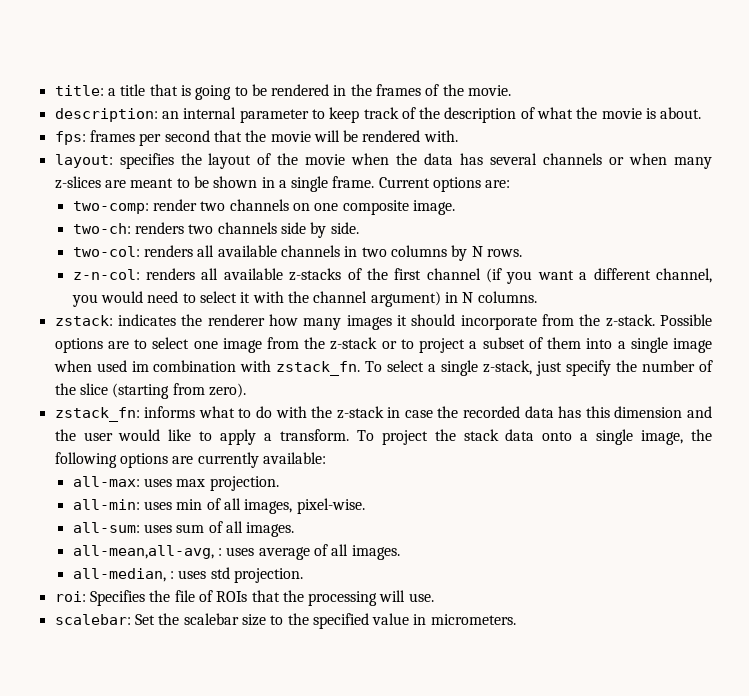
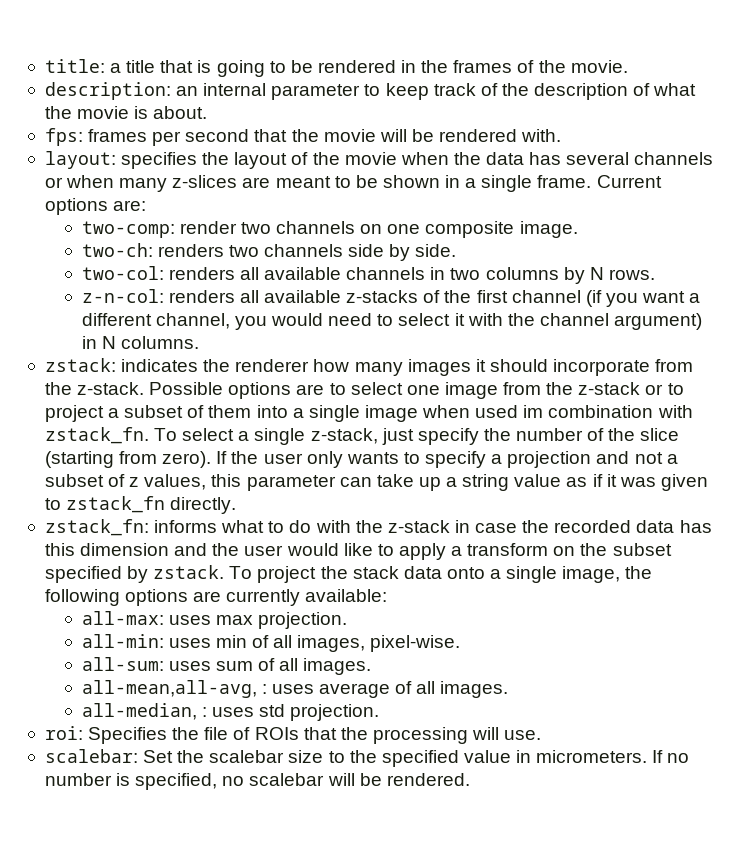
(246, 390) none -> [216,451,678,468] [44,474,708,491] [44,496,237,514] If the user only wants to specify a projection and not a subset of z values, this parameter can take up a string value as if it was given to zstack_fn directly.
[279,429,349,441] transform. -> [467,543,672,556] [44,565,225,583] transform on the subset specified by zstack.
(516, 619) none -> [652,750,690,763] [44,773,470,790] If no number is specified, no scalebar will be rendered.

